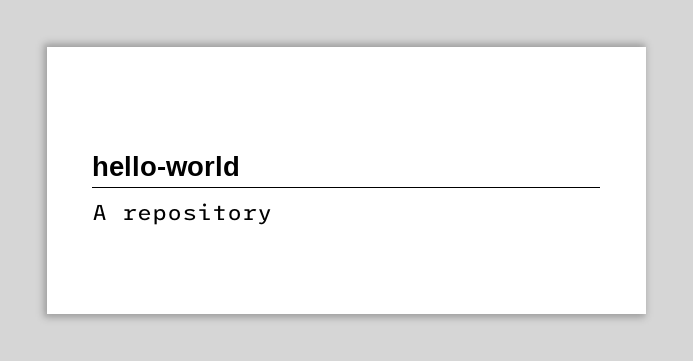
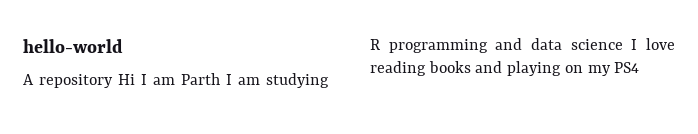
(272, 214) none -> [118,73,329,88] [370,38,675,53] [370,61,640,76] Hi I am Parth I am studying R programming and data science I love reading books and playing on my PS4

